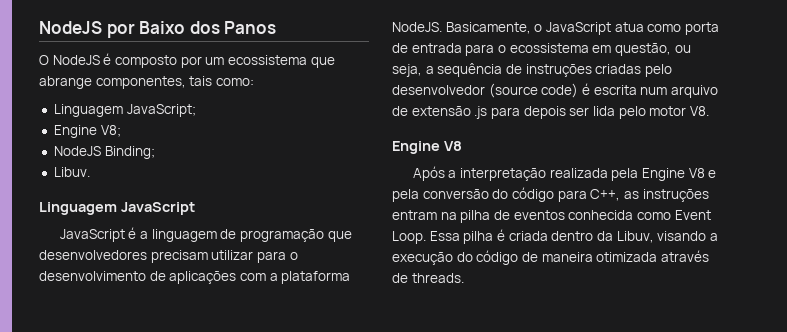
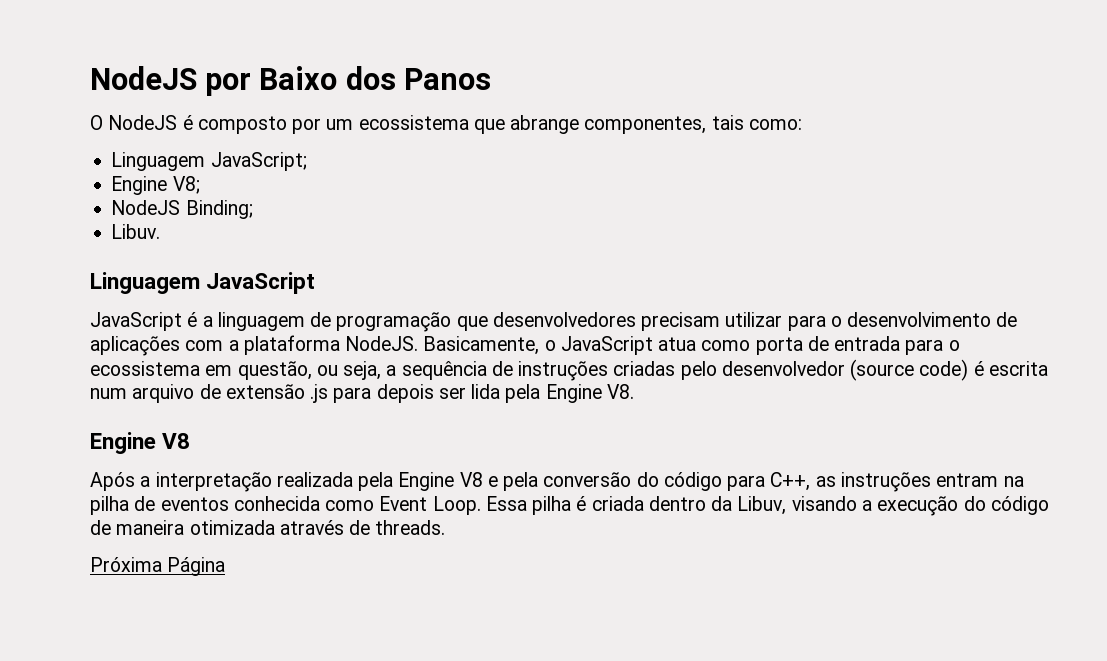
[618,106,687,119] pelo motor -> [505,384,602,403] pela Engine
(464, 278) none -> [90,557,226,576] // Próxima Página

